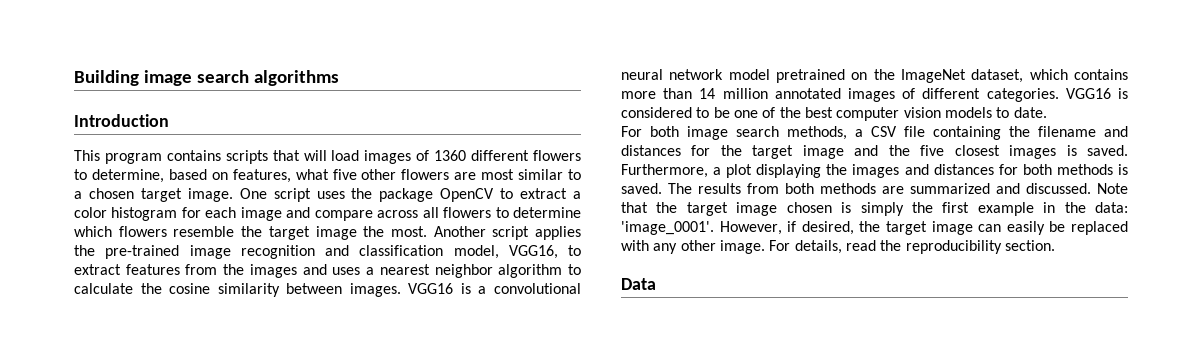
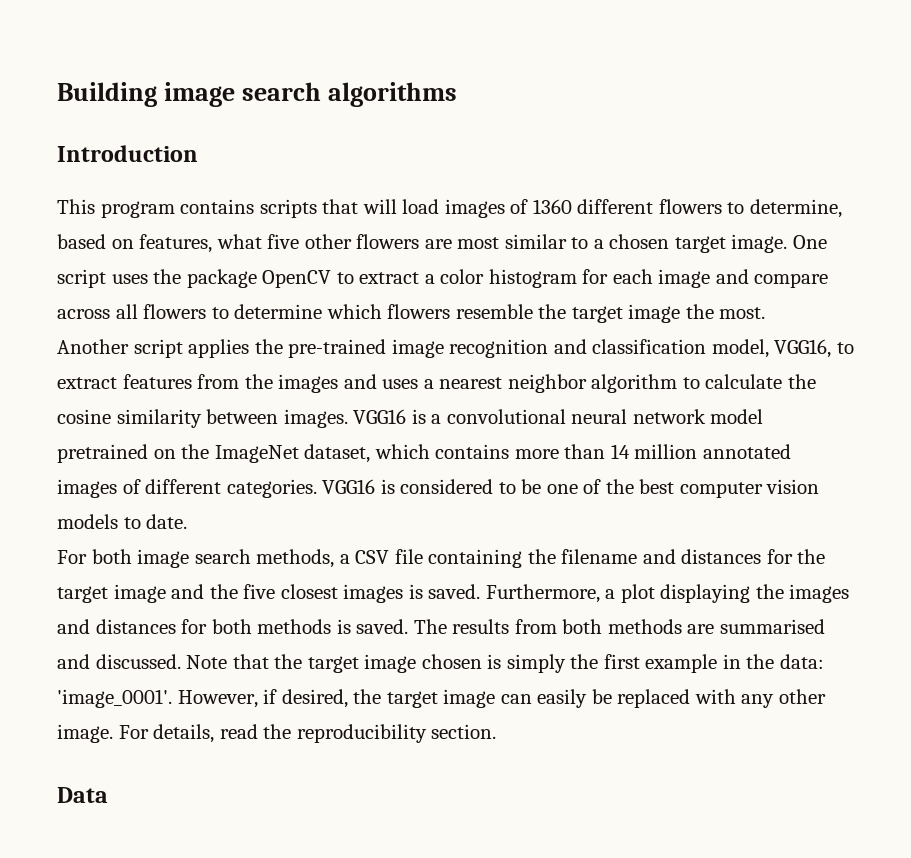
(427, 231) none -> (766, 313) //
[910,183,990,194] summarized -> [719,619,825,634] summarised

